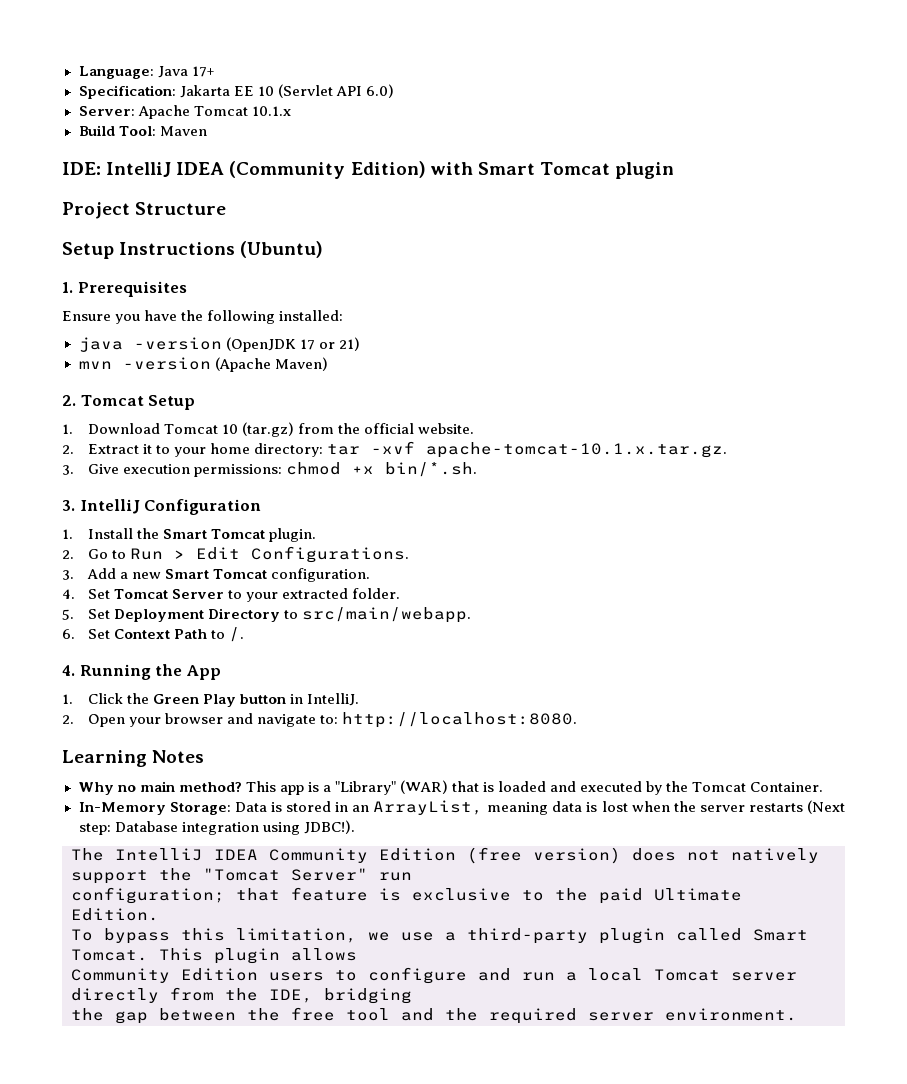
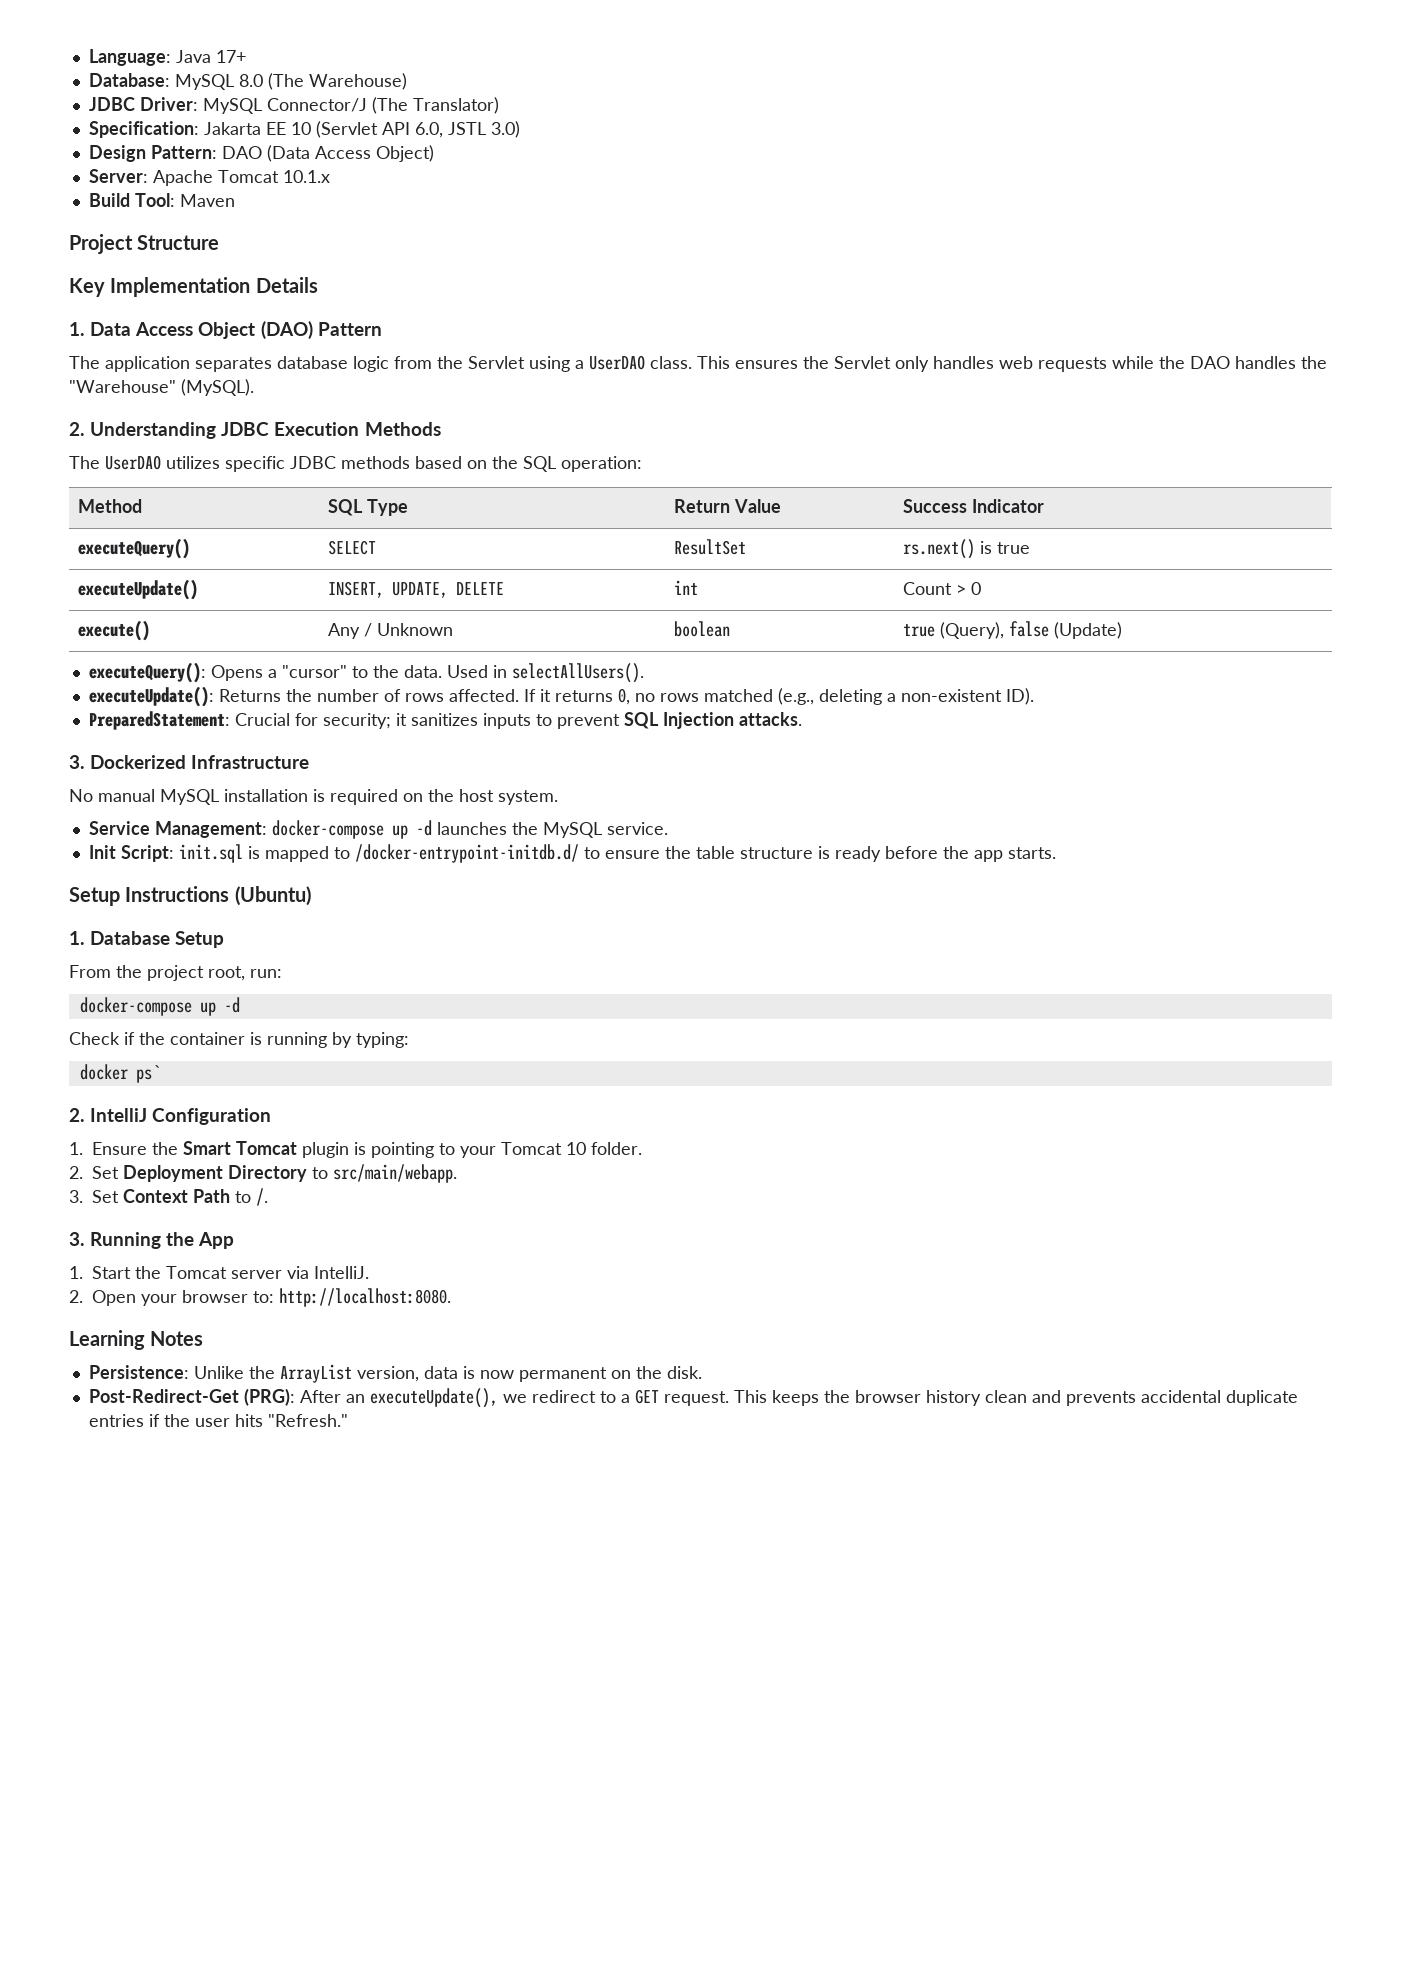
(215, 71) none -> [88,73,407,90] [88,97,499,114] // Database: MySQL 8.0 (The Warehouse) // JDBC Driver: MySQL Connector/J (The Translator)
[365,84,394,98] 6.0) -> [414,121,520,138] [88,145,434,162] 6.0, JSTL 3.0) // Design Pattern: DAO (Data Access Object)
[62,161,675,179] [62,202,227,219] [62,241,324,259] [62,281,187,297] [62,310,344,324] [78,337,360,352] [78,357,328,372] [62,395,196,410] [62,422,474,437] [62,441,727,458] [62,462,477,477] [62,500,75,511] IDE: IntelliJ IDEA (Community Edition) with Smart Tomcat plugin // Project Structure // Setup Instructions (Ubuntu) // 1. Prerequisites // Ensure you have the following installed: // java -version (OpenJDK 17 or 21) // mvn -version (Apache Maven) // 2. Tomcat Setup // 1. Download Tomcat 10 (tar.gz) from the official website. // 2. Extract it to your home directory: tar -xvf apache-tomcat-10.1.x.tar.gz. // 3. Give execution permissions: chmod +x bin/*.sh. // 3. -> [69,234,220,254] [69,277,318,297] [69,321,382,339] [69,355,1327,372] [69,379,254,396] [69,422,441,439] [69,455,642,472] [78,499,143,513] [328,499,408,516] [674,499,781,513] [903,499,1044,513] [78,538,191,559] [328,540,377,555] [674,539,747,555] [903,539,1031,559] [78,579,199,600] [328,581,505,598] [674,580,699,595] [903,582,982,595] [78,620,151,641] [328,623,454,639] [674,621,731,637] [903,621,1123,639] [88,662,644,683] [88,686,1034,707] [88,711,802,730] [69,755,310,769] [69,789,558,805] [88,820,668,839] [88,844,1056,863] [69,886,311,906] [69,931,225,948] [69,965,282,981] [79,997,240,1016] [69,1032,409,1048] [79,1064,160,1083] [69,1108,85,1122] Project Structure // Key Implementation Details // 1. Data Access Object (DAO) Pattern // The application separates database logic from the Servlet using a UserDAO class. This ensures the Servlet only handles web requests while the DAO handles the "Warehouse" (MySQL). // 2. Understanding JDBC Execution Methods // The UserDAO utilizes specific JDBC methods based on the SQL operation: // Method | SQL Type | Return Value | Success Indicator // executeQuery() | SELECT | ResultSet | rs.next() is true // executeUpdate() | INSERT, UPDATE, DELETE | int | Count > 0 // execute() | Any / Unknown | boolean | true (Query), false (Update) // executeQuery(): Opens a "cursor" to the data. Used in selectAllUsers(). // executeUpdate(): Returns the number of rows affected. If it returns 0, no rows matched (e.g., deleting a non-existent ID). // PreparedStatement: Crucial for security; it sanitizes inputs to prevent SQL Injection attacks. // 3. Dockerized Infrastructure // No manual MySQL installation is required on the host system. // Service Management: docker-compose up -d launches the MySQL service. // Init Script: init.sql is mapped to /docker-entrypoint-initdb.d/ to ensure the table structure is ready before the app starts. // Setup Instructions (Ubuntu) // 1. Database Setup // From the project root, run: // docker-compose up -d // Check if the container is running by typing: // docker ps` // 2.
[87,528,133,539] Install -> [92,1142,147,1155] Ensure
[268,528,316,542] [62,546,409,563] [62,568,370,582] [62,588,348,602] plugin. // 2. Go to Run > Edit Configurations. // 3. Add a new Smart Tomcat configuration. // 4. Set Tomcat Server to your extracted -> [302,1142,586,1158] plugin is pointing to your Tomcat 10
[62,609,74,620] 5. -> [69,1166,83,1179] 2.
[62,629,75,639] 6. -> [69,1190,83,1203] 3.
[62,665,75,676] 4. -> [69,1232,85,1246] 3.
[87,693,303,707] Click the Green Play button in -> [92,1266,309,1279] Start the Tomcat server via
[226,713,316,727] and navigate -> (248, 1296) none
[78,780,824,795] [78,800,845,815] [78,820,355,835] [71,847,819,864] [71,868,412,884] [71,887,742,904] [71,908,159,921] [71,928,808,944] [71,948,357,964] [71,967,797,984] [71,987,412,1004] [71,1007,797,1024] Why no main method? This app is a "Library" (WAR) that is loaded and executed by the Tomcat Container. // In-Memory Storage: Data is stored in an ArrayList, meaning data is lost when the server restarts (Next step: Database integration using JDBC!). // The IntelliJ IDEA Community Edition (free version) does not natively support the "Tomcat Server" run // configuration; that feature is exclusive to the paid Ultimate Edition. // To bypass this limitation, we use a third-party plugin called Smart Tomcat. This plugin allows // Community Edition users to configure and run a local Tomcat server directly from the IDE, bridging // the gap between the free tool and the required server environment. -> [88,1364,702,1383] [88,1388,1298,1408] [88,1414,348,1427] Persistence: Unlike the ArrayList version, data is now permanent on the disk. // Post-Redirect-Get (PRG): After an executeUpdate(), we redirect to a GET request. This keeps the browser history clean and prevents accidental duplicate entries if the user hits "Refresh."

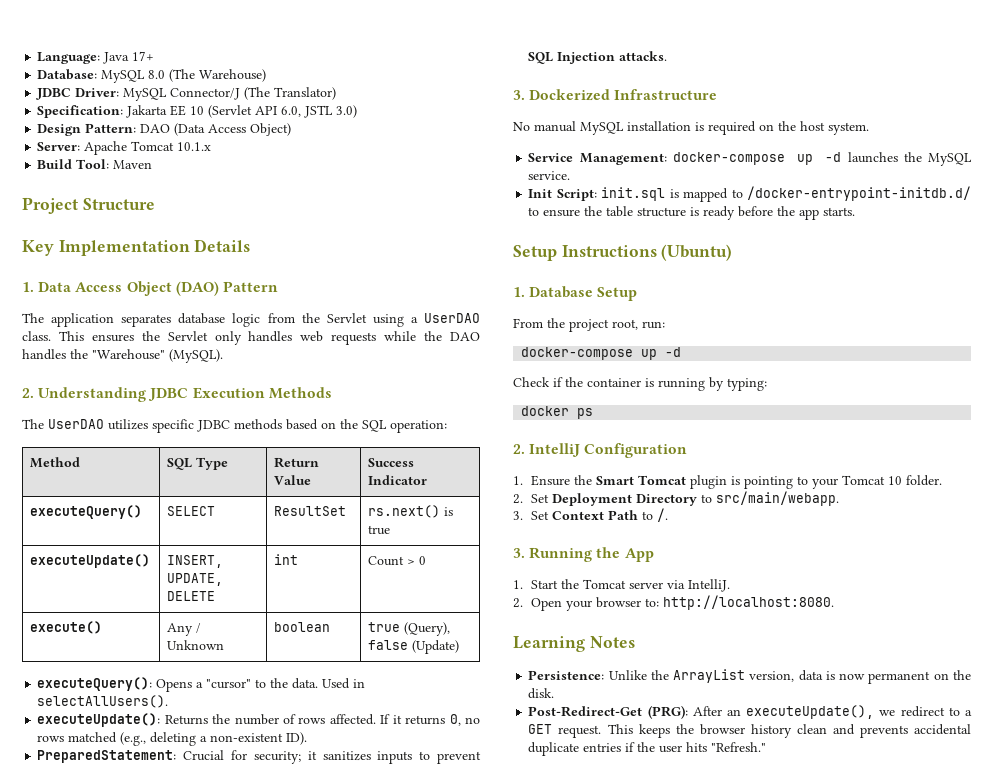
[135,1065,160,1083] ps` -> [577,408,594,419] ps

